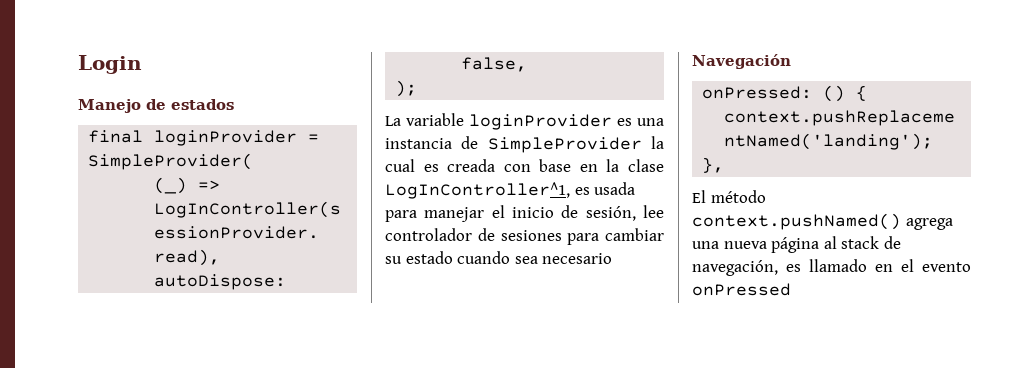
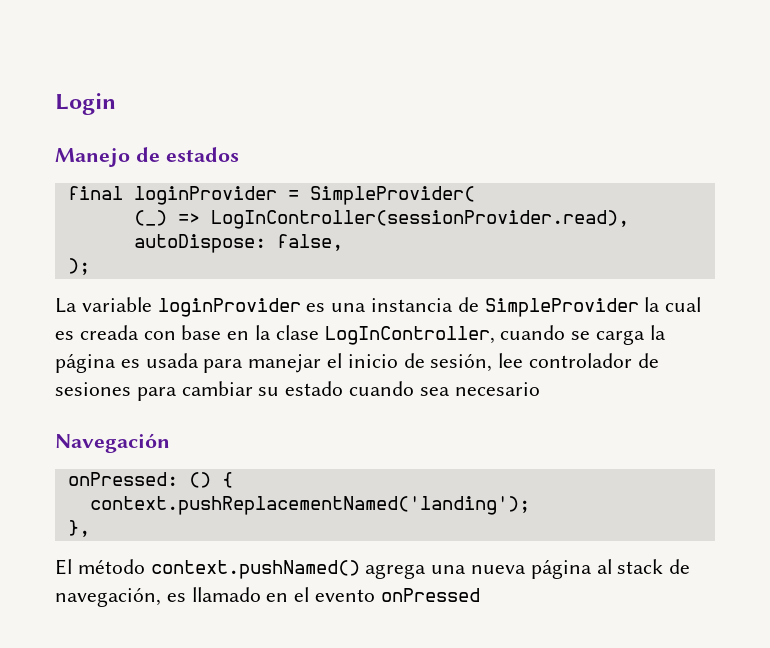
[385,182,570,199] LogInController^1, -> [324,325,666,345] [55,353,116,373] LogInController, cuando se carga la página

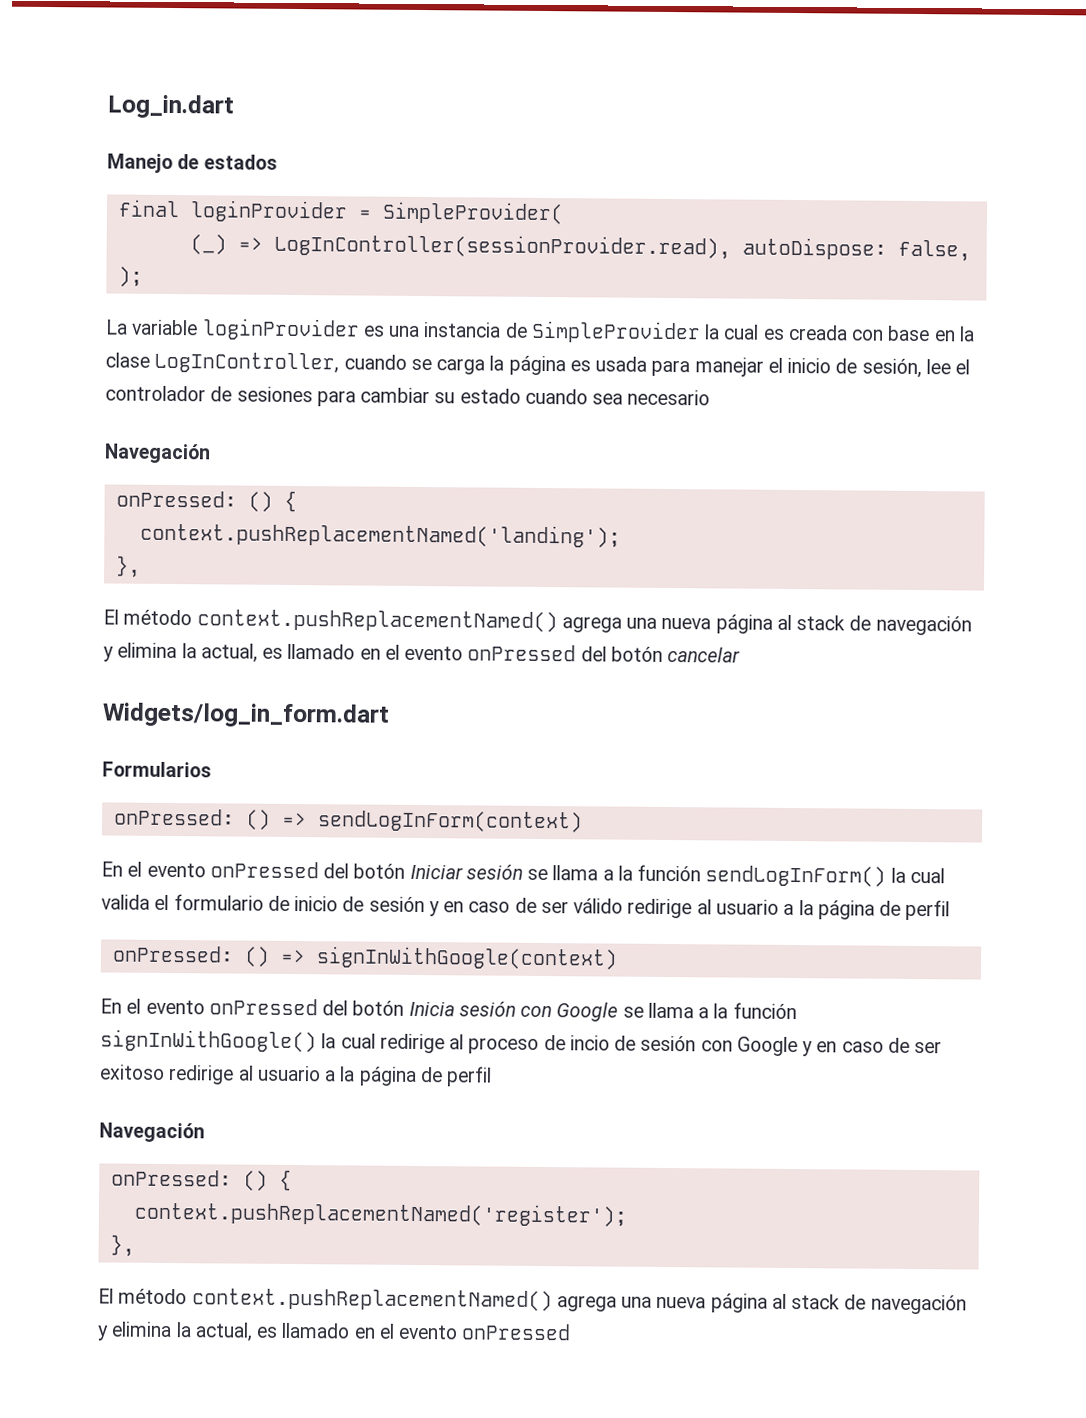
[55,93,116,115] Login -> [107,94,234,119] Log_in.dart
(524, 360) none -> [955,359,971,375] el
[150,559,691,579] [55,587,480,607] context.pushNamed() agrega una nueva página al stack de navegación, es llamado en el evento onPressed -> [196,609,972,636] [103,642,741,663] [102,702,390,728] [102,761,212,778] [113,808,583,833] [101,861,945,887] [101,894,951,921] [111,945,618,970] [100,998,797,1022] [100,1029,943,1057] [100,1064,493,1087] [99,1122,205,1143] [110,1169,292,1191] [133,1201,628,1227] [109,1234,135,1257] [98,1288,967,1315] [97,1321,572,1342] context.pushReplacementNamed() agrega una nueva página al stack de navegación y elimina la actual, es llamado en el evento onPressed del botón cancelar // Widgets/log_in_form.dart // Formularios // onPressed: () => sendLogInForm(context) // En el evento onPressed del botón Iniciar sesión se llama a la función sendLogInForm() la cual valida el formulario de inicio de sesión y en caso de ser válido redirige al usuario a la página de perfil // onPressed: () => signInWithGoogle(context) // En el evento onPressed del botón Inicia sesión con Google se llama a la función signInWithGoogle() la cual redirige al proceso de incio de sesión con Google y en caso de ser exitoso redirige al usuario a la página de perfil // Navegación // onPressed: () { // context.pushReplacementNamed('register'); // }, // El método context.pushReplacementNamed() agrega una nueva página al stack de navegación y elimina la actual, es llamado en el evento onPressed

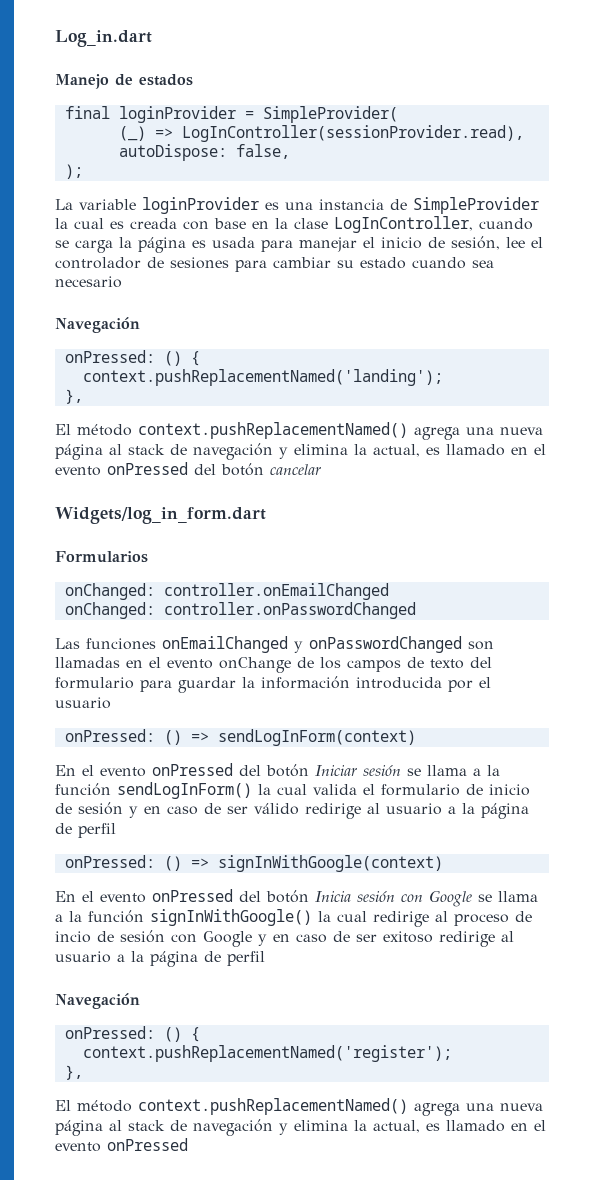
(212, 769) none -> [64,583,389,600] [64,602,416,619] [55,636,494,653] [55,657,492,673] [55,676,491,693] [55,697,111,709] // onChanged: controller.onEmailChanged // onChanged: controller.onPasswordChanged // Las funciones onEmailChanged y onPasswordChanged son llamadas en el evento onChange de los campos de texto del formulario para guardar la información introducida por el usuario

